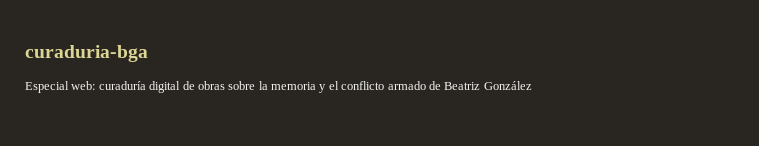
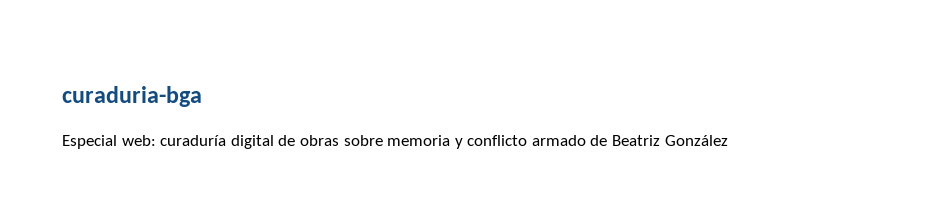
[258,81,268,90] la -> (383, 140) none
[328,81,339,90] el -> (463, 143) none

